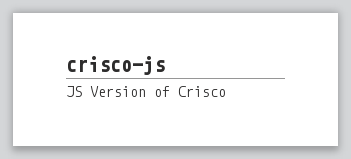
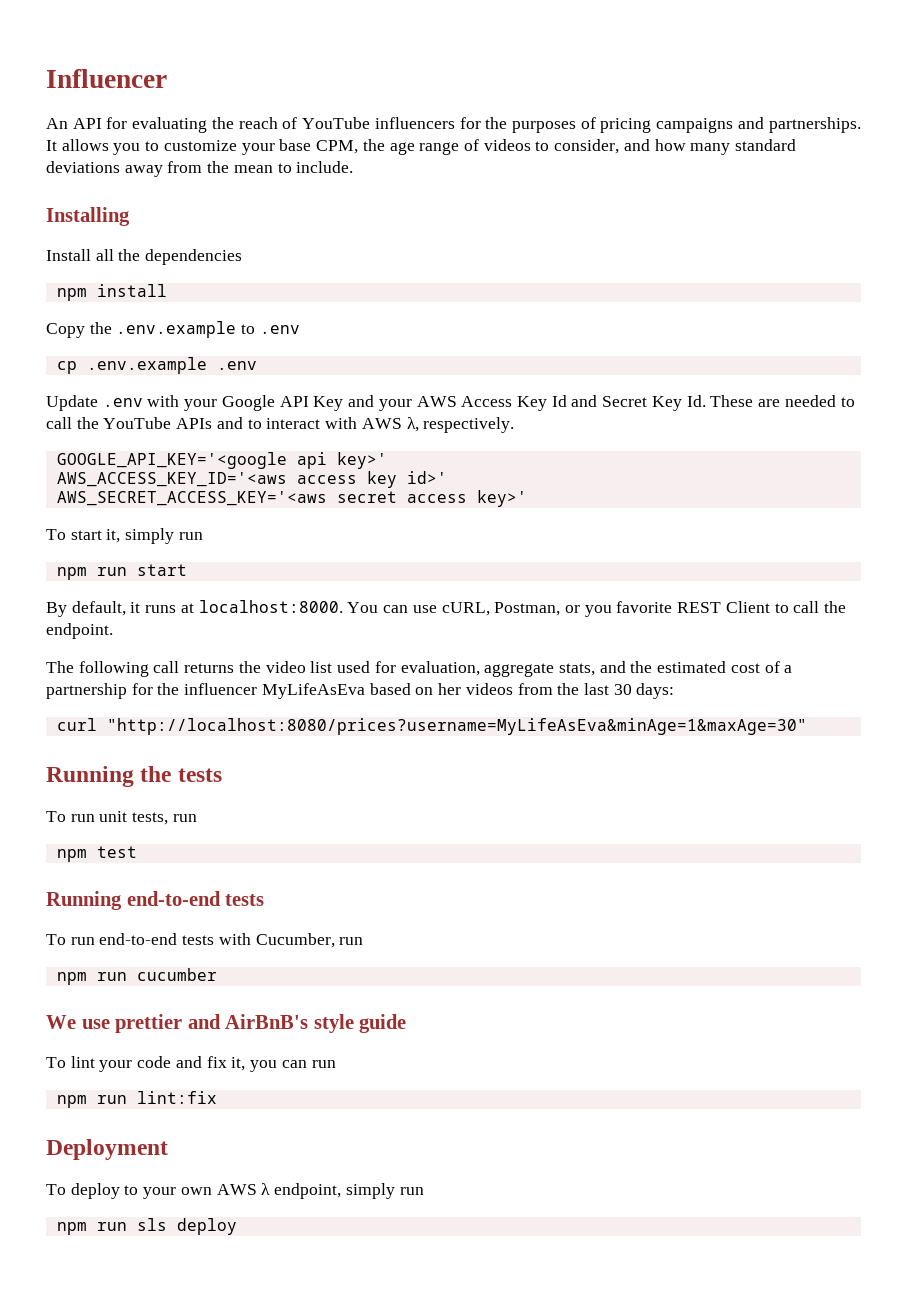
[66,56,165,75] [66,86,226,97] crisco-js // JS Version of Crisco -> [46,69,167,88] [46,117,861,133] [46,139,797,155] [46,161,354,177] [46,207,130,226] [46,249,243,265] [56,284,167,301] [46,321,300,338] [56,357,257,374] [46,395,855,411] [46,417,515,433] [56,452,387,469] [56,471,447,488] [56,490,527,507] [46,528,203,544] [56,564,187,580] [46,600,847,617] [46,623,113,639] [46,661,793,677] [46,683,675,699] [56,718,807,735] [46,766,222,787] [46,811,197,825] [56,846,137,862] [46,891,265,910] [46,933,364,948] [56,968,217,985] [46,1014,407,1033] [46,1056,336,1072] [56,1091,217,1108] [46,1139,168,1160] [46,1183,424,1199] [56,1218,237,1235] Influencer // An API for evaluating the reach of YouTube influencers for the purposes of pricing campaigns and partnerships. It allows you to customize your base CPM, the age range of videos to consider, and how many standard deviations away from the mean to include. // Installing // Install all the dependencies // npm install // Copy the .env.example to .env // cp .env.example .env // Update .env with your Google API Key and your AWS Access Key Id and Secret Key Id. These are needed to call the YouTube APIs and to interact with AWS λ, respectively. // GOOGLE_API_KEY='<google api key>' // AWS_ACCESS_KEY_ID='<aws access key id>' // AWS_SECRET_ACCESS_KEY='<aws secret access key>' // To start it, simply run // npm run start // By default, it runs at localhost:8000. You can use cURL, Postman, or you favorite REST Client to call the endpoint. // The following call returns the video list used for evaluation, aggregate stats, and the estimated cost of a partnership for the influencer MyLifeAsEva based on her videos from the last 30 days: // curl "http://localhost:8080/prices?username=MyLifeAsEva&minAge=1&maxAge=30" // Running the tests // To run unit tests, run // npm test // Running end-to-end tests // To run end-to-end tests with Cucumber, run // npm run cucumber // We use prettier and AirBnB's style guide // To lint your code and fix it, you can run // npm run lint:fix // Deployment // To deploy to your own AWS λ endpoint, simply run // npm run sls deploy

